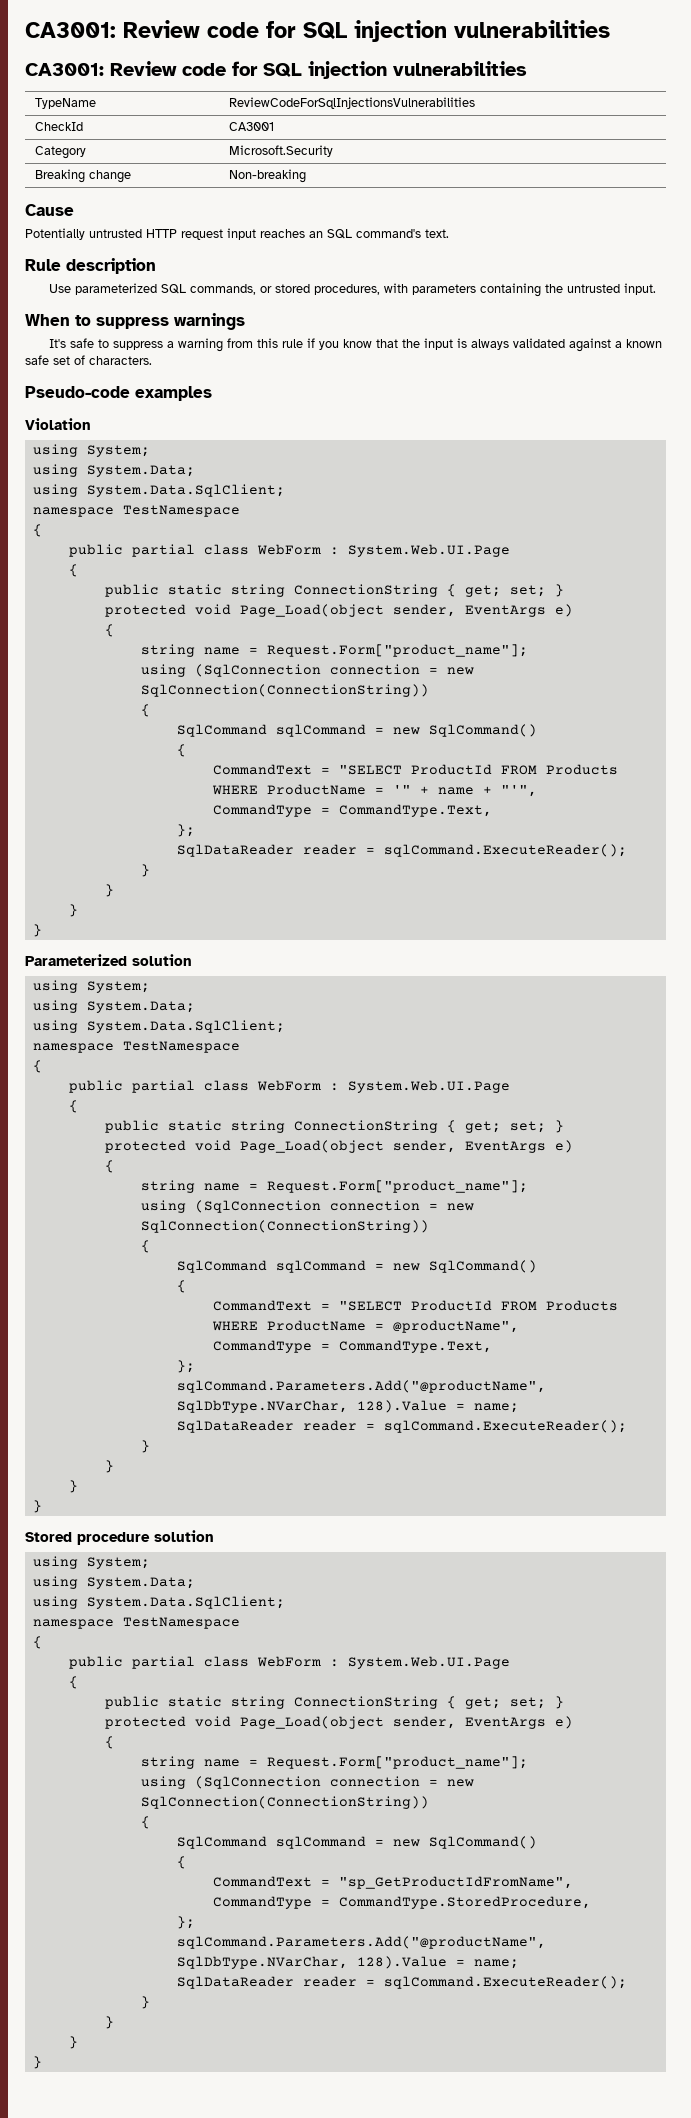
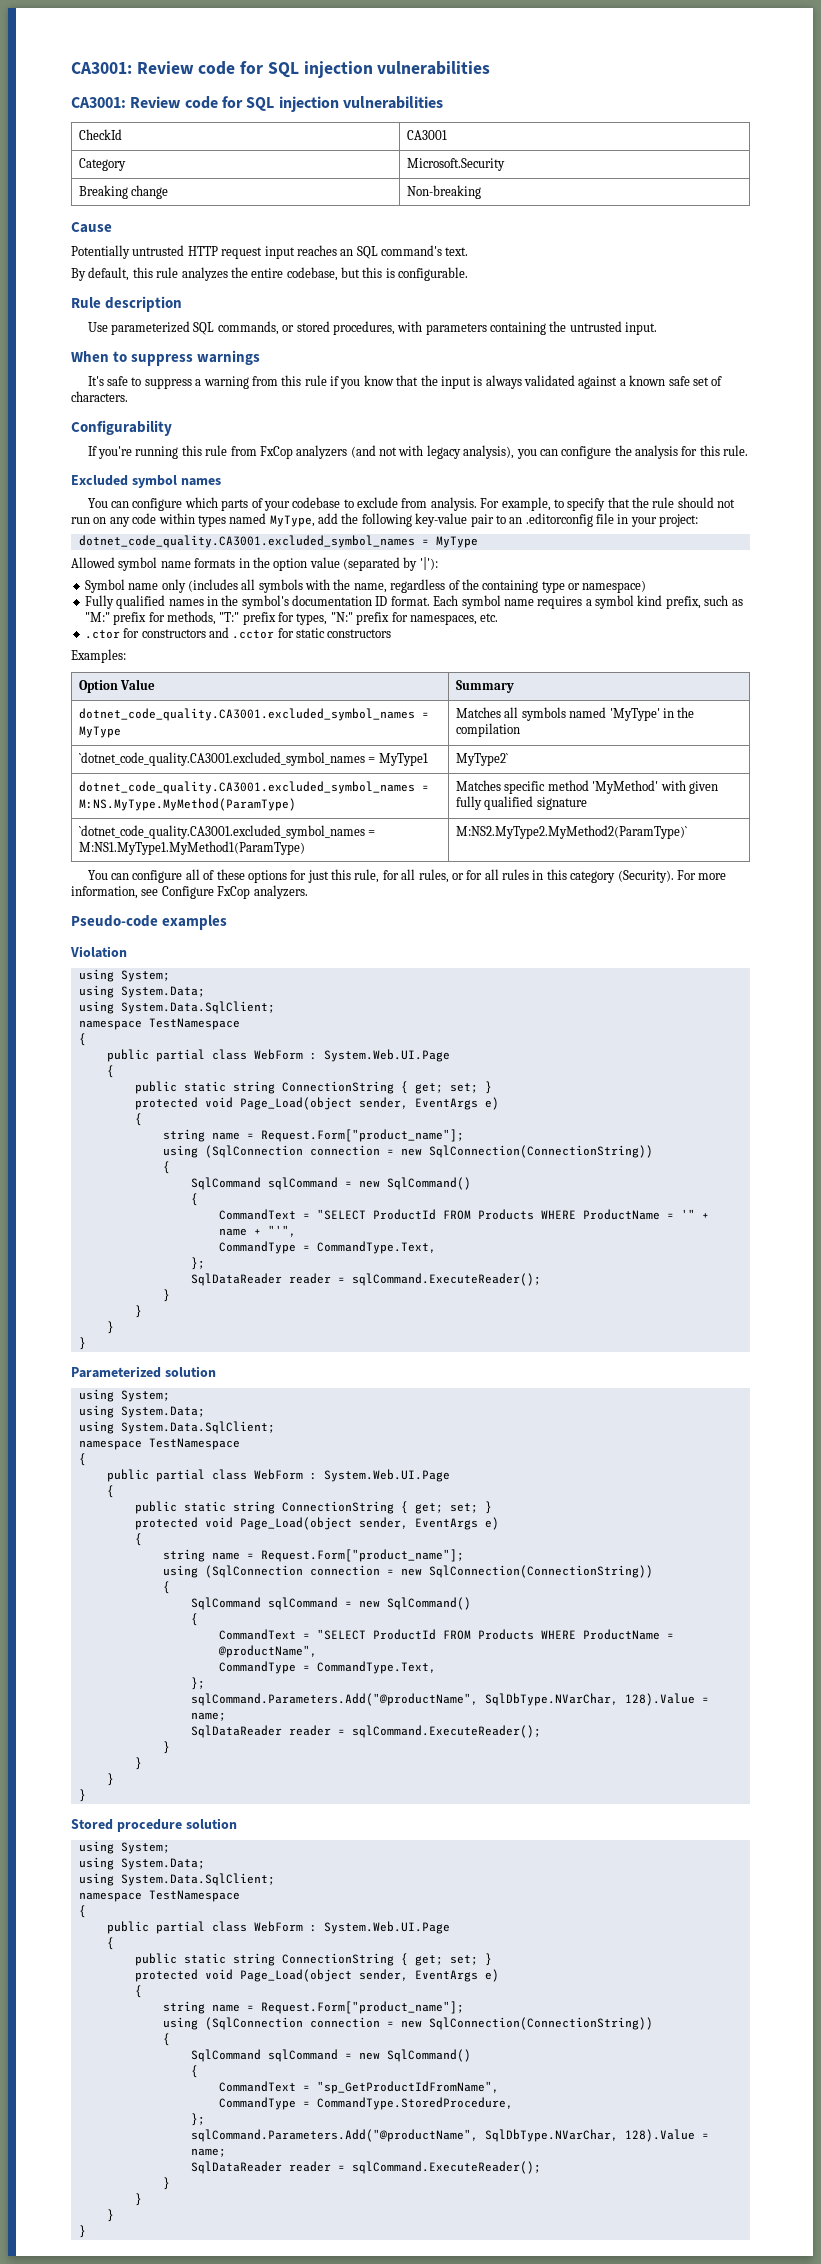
[34,98,96,109] [228,97,475,109] // TypeName | ReviewCodeForSqlInjectionsVulnerabilities -> (443, 102) none
(449, 233) none -> [71,267,469,281] // By default, this rule analyzes the entire codebase, but this is configurable.
(152, 360) none -> [71,420,172,436] [87,445,749,459] [71,475,221,488] [87,497,736,511] [71,513,699,527] [78,535,478,548] [71,557,438,571] [84,579,647,593] [84,595,743,609] [84,611,499,625] [84,627,392,639] [71,649,126,663] [79,679,156,693] [456,680,515,693] [79,708,430,721] [79,726,122,738] [456,707,695,721] [456,723,521,737] [79,752,428,766] [456,753,509,766] [79,781,430,794] [79,798,297,811] [456,780,718,794] [456,796,587,810] [79,825,376,839] [79,841,306,855] [456,825,688,839] [87,869,727,883] [71,885,308,899] // Configurability // If you're running this rule from FxCop analyzers (and not with legacy analysis), you can configure the analysis for this rule. // Excluded symbol names // You can configure which parts of your codebase to exclude from analysis. For example, to specify that the rule should not run on any code within types named MyType, add the following key-value pair to an .editorconfig file in your project: // dotnet_code_quality.CA3001.excluded_symbol_names = MyType // Allowed symbol name formats in the option value (separated by '|'): // Symbol name only (includes all symbols with the name, regardless of the containing type or namespace) // Fully qualified names in the symbol's documentation ID format. Each symbol name requires a symbol kind prefix, such as "M:" prefix for methods, "T:" prefix for types, "N:" prefix for namespaces, etc. // .ctor for constructors and .cctor for static constructors // Examples: // Option Value | Summary // dotnet_code_quality.CA3001.excluded_symbol_names = MyType | Matches all symbols named 'MyType' in the compilation // `dotnet_code_quality.CA3001.excluded_symbol_names = MyType1 | MyType2` // dotnet_code_quality.CA3001.excluded_symbol_names = M:NS.MyType.MyMethod(ParamType) | Matches specific method 'MyMethod' with given fully qualified signature // `dotnet_code_quality.CA3001.excluded_symbol_names = M:NS1.MyType1.MyMethod1(ParamType) | M:NS2.MyType2.MyMethod2(ParamType)` // You can configure all of these options for just this rule, for all rules, or for all rules in this category (Security). For more information, see Configure FxCop analyzers.

